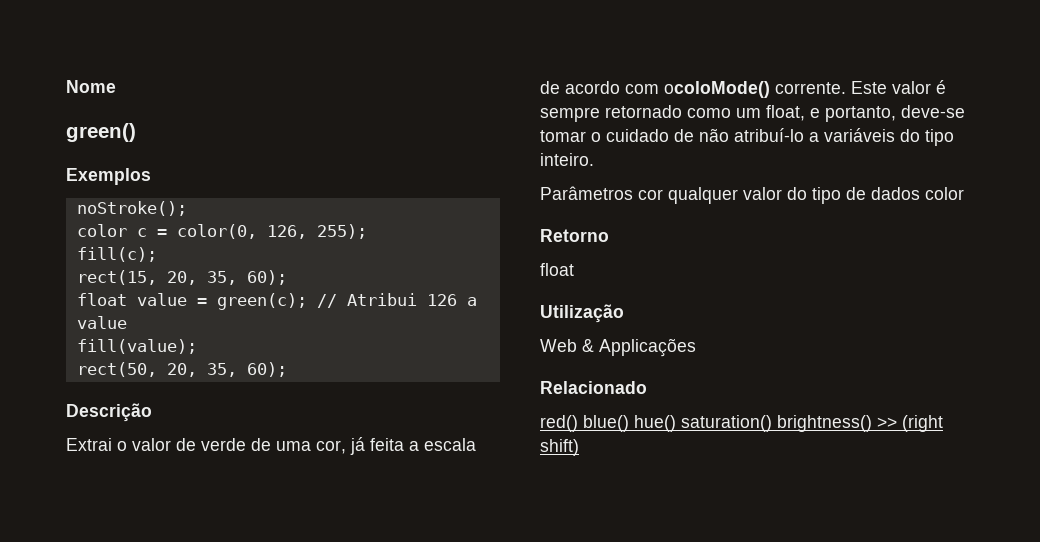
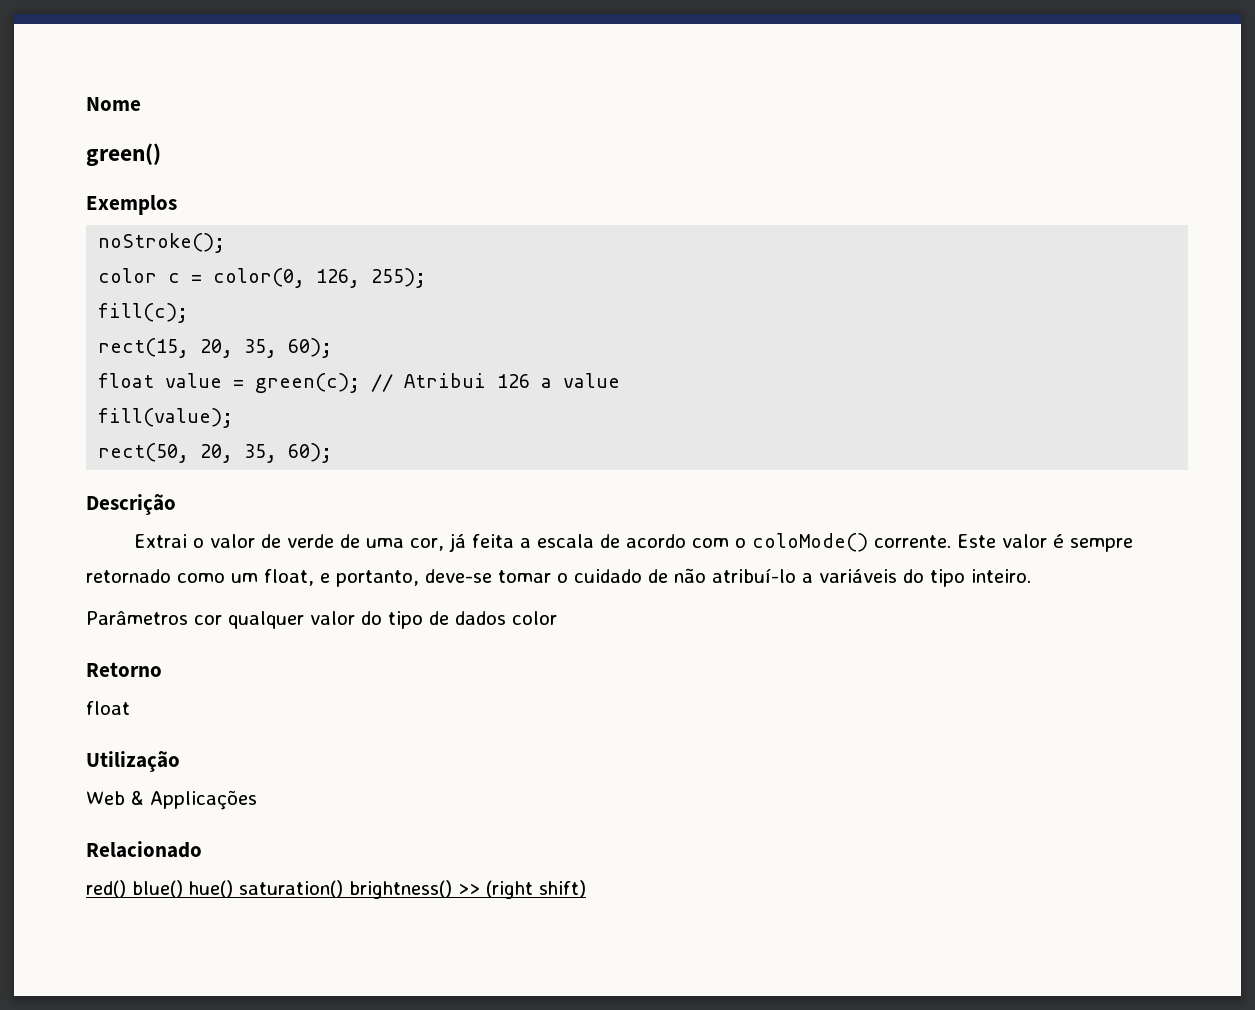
[664,81,770,98] ocoloMode() -> [734,533,868,552] o coloMode()

